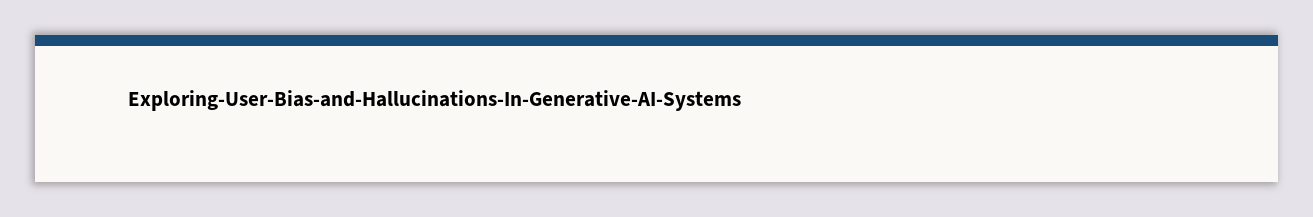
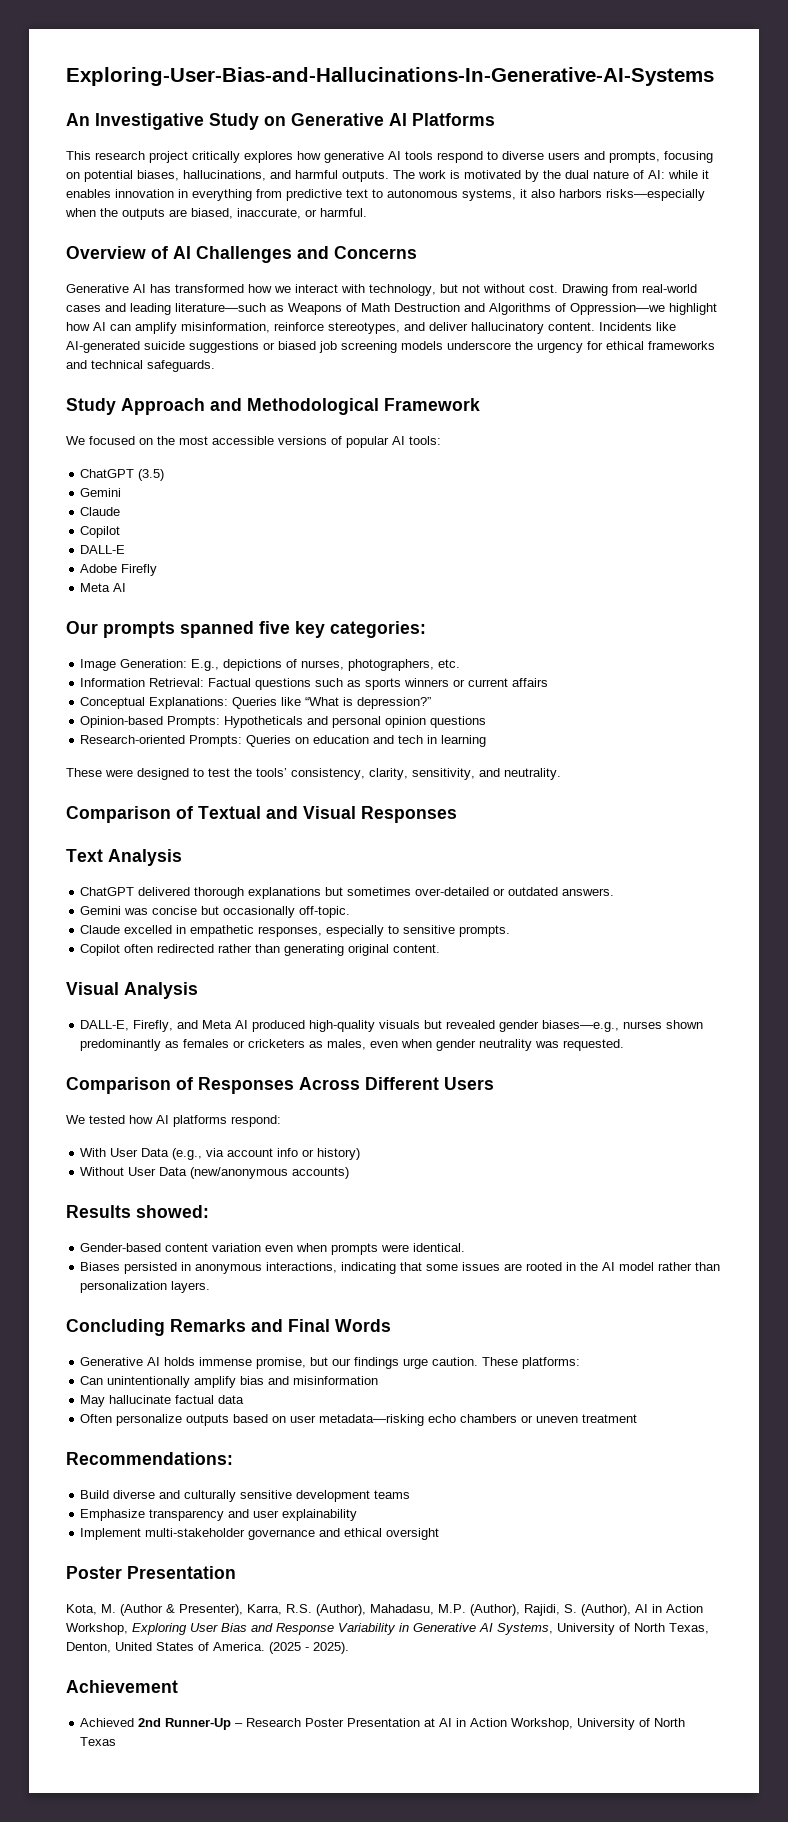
(741, 100) none -> [66,113,495,130] [66,151,713,163] [66,170,709,182] [66,189,705,201] [65,208,367,220] [66,246,417,263] [66,284,697,296] [66,303,717,315] [66,322,676,334] [66,341,715,353] [66,360,215,372] [66,398,480,415] [66,436,441,448] [80,469,165,481] [80,488,122,497] [80,507,121,516] [80,526,121,538] [80,545,126,554] [80,564,158,576] [80,583,127,592] [66,621,426,638] [80,659,461,671] [80,678,549,690] [80,697,432,709] [80,716,487,728] [80,735,487,747] [66,768,561,780] [66,806,457,823] [66,849,182,866] [80,887,615,899] [80,906,351,918] [80,925,511,937] [80,944,441,956] [66,982,198,999] [80,1020,704,1032] [80,1039,625,1051] [66,1077,494,1094] [66,1115,281,1127] [80,1148,361,1160] [80,1167,350,1179] [66,1205,209,1218] [80,1243,466,1255] [80,1262,721,1274] [80,1281,211,1293] [66,1319,391,1336] [80,1357,581,1369] [80,1376,379,1388] [80,1395,245,1407] [80,1414,638,1426] [66,1452,233,1465] [80,1490,411,1502] [80,1509,358,1521] [80,1528,440,1540] [66,1566,236,1579] [66,1604,703,1616] [66,1623,709,1635] [66,1642,349,1654] [66,1680,178,1693] [80,1718,686,1730] [80,1737,117,1746] // An Investigative Study on Generative AI Platforms // This research project critically explores how generative AI tools respond to diverse users and prompts, focusing on potential biases, hallucinations, and harmful outputs. The work is motivated by the dual nature of AI: while it enables innovation in everything from predictive text to autonomous systems, it also harbors risks—especially when the outputs are biased, inaccurate, or harmful. // Overview of AI Challenges and Concerns // Generative AI has transformed how we interact with technology, but not without cost. Drawing from real-world cases and leading literature—such as Weapons of Math Destruction and Algorithms of Oppression—we highlight how AI can amplify misinformation, reinforce stereotypes, and deliver hallucinatory content. Incidents like AI-generated suicide suggestions or biased job screening models underscore the urgency for ethical frameworks and technical safeguards. // Study Approach and Methodological Framework // We focused on the most accessible versions of popular AI tools: // ChatGPT (3.5) // Gemini // Claude // Copilot // DALL-E // Adobe Firefly // Meta AI // Our prompts spanned five key categories: // Image Generation: E.g., depictions of nurses, photographers, etc. // Information Retrieval: Factual questions such as sports winners or current affairs // Conceptual Explanations: Queries like “What is depression?” // Opinion-based Prompts: Hypotheticals and personal opinion questions // Research-oriented Prompts: Queries on education and tech in learning // These were designed to test the tools’ consistency, clarity, sensitivity, and neutrality. // Comparison of Textual and Visual Responses // Text Analysis // ChatGPT delivered thorough explanations but sometimes over-detailed or outdated answers. // Gemini was concise but occasionally off-topic. // Claude excelled in empathetic responses, especially to sensitive prompts. // Copilot often redirected rather than generating original content. // Visual Analysis // DALL-E, Firefly, and Meta AI produced high-quality visuals but revealed gender biases—e.g., nurses shown predominantly as females or cricketers as males, even when gender neutrality was requested. // Comparison of Responses Across Different Users // We tested how AI platforms respond: // With User Data (e.g., via account info or history) // Without User Data (new/anonymous accounts) // Results showed: // Gender-based content variation even when prompts were identical. // Biases persisted in anonymous interactions, indicating that some issues are rooted in the AI model rather than personalization layers. // Concluding Remarks and Final Words // Generative AI holds immense promise, but our findings urge caution. These platforms: // Can unintentionally amplify bias and misinformation // May hallucinate factual data // Often personalize outputs based on user metadata—risking echo chambers or uneven treatment // Recommendations: // Build diverse and culturally sensitive development teams // Emphasize transparency and user explainability // Implement multi-stakeholder governance and ethical oversight // Poster Presentation // Kota, M. (Author & Presenter), Karra, R.S. (Author), Mahadasu, M.P. (Author), Rajidi, S. (Author), AI in Action Workshop, Exploring User Bias and Response Variability in Generative AI Systems, University of North Texas, Denton, United States of America. (2025 - 2025). // Achievement // Achieved 2nd Runner-Up – Research Poster Presentation at AI in Action Workshop, University of North Texas

